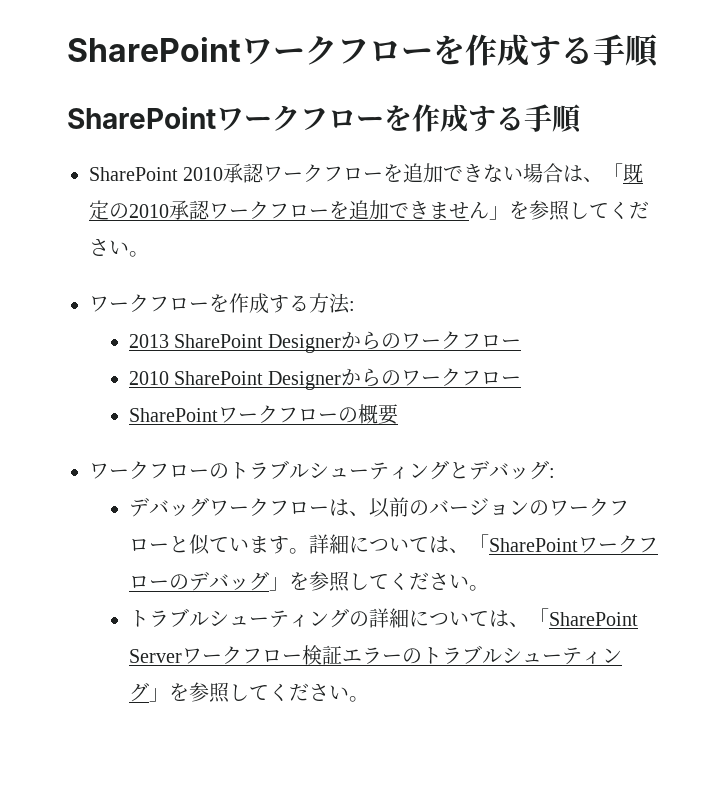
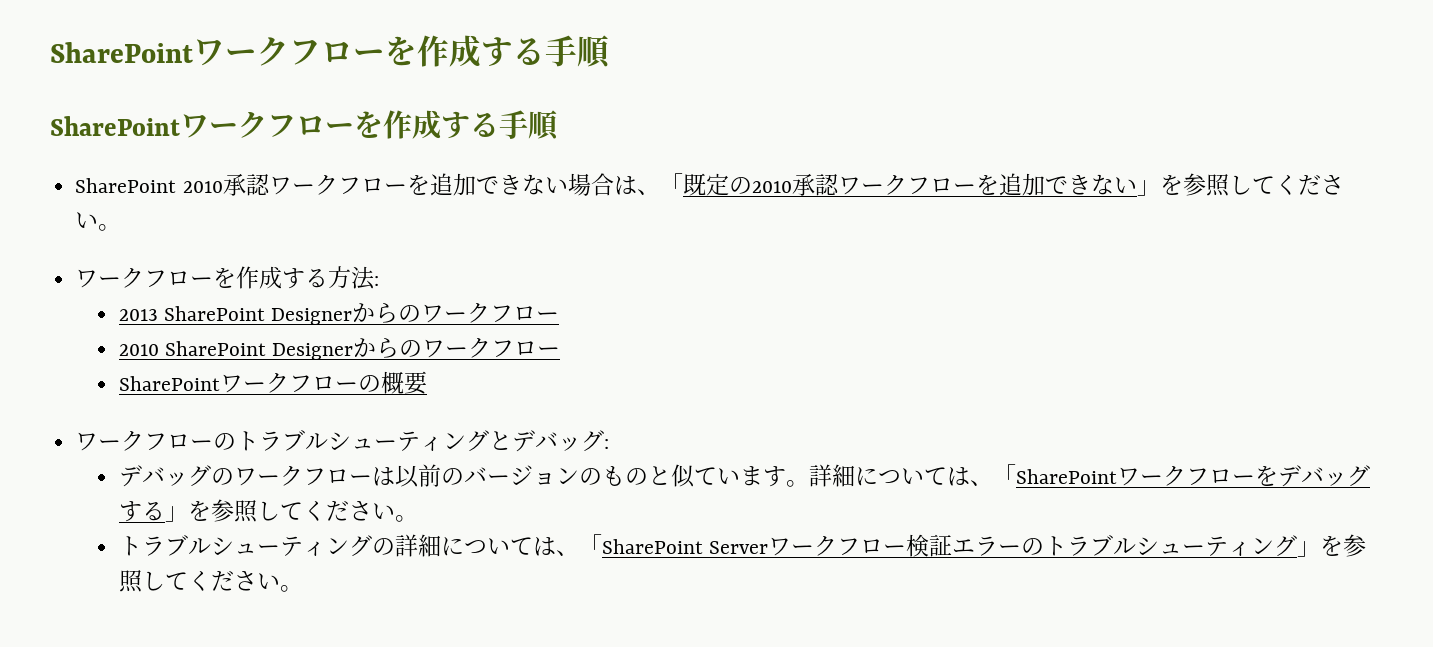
[429,201,489,219] ません -> [1090,174,1137,195] ない
(209, 507) none -> [211,468,235,485] の
[348,511,369,516] 、 -> (396, 476) none
[548,498,629,516] [128,538,169,552] ワークフロー -> [602,466,649,486] もの
[168,571,269,591] のデバッグ -> [1255,465,1371,487] [119,501,166,522] をデバッグする

